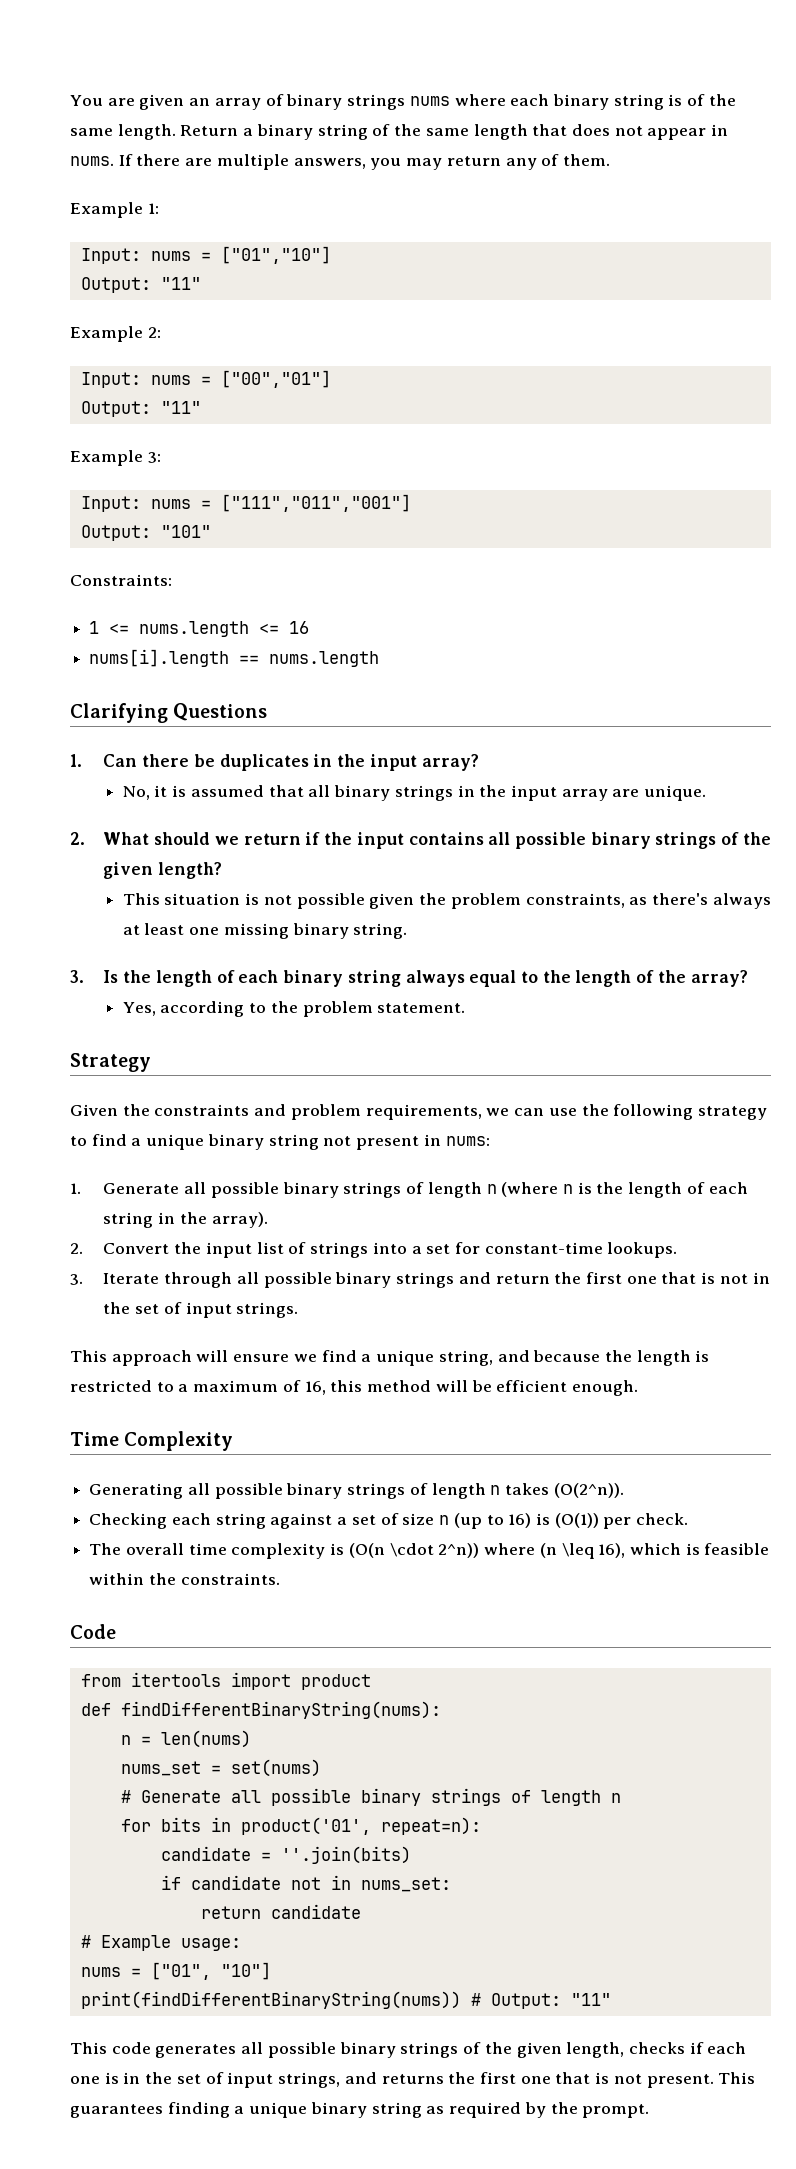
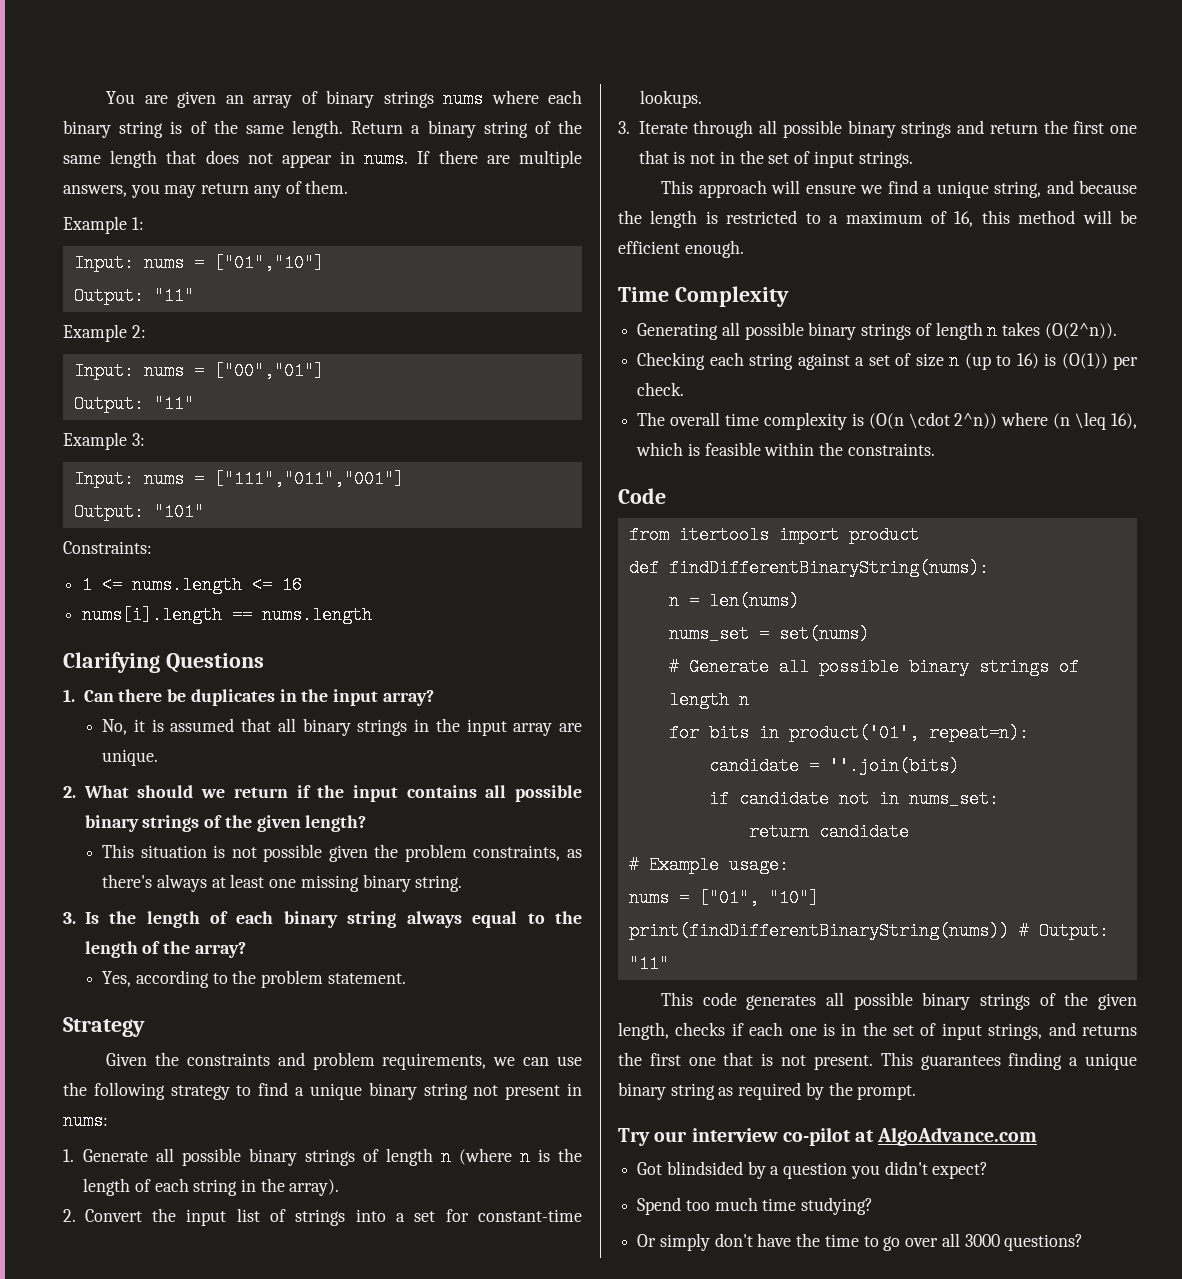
(650, 2111) none -> [618,1127,1038,1146] [637,1161,989,1179] [637,1197,874,1215] [637,1233,1084,1251] // Try our interview co-pilot at AlgoAdvance.com // Got blindsided by a question you didn't expect? // Spend too much time studying? // Or simply don't have the time to go over all 3000 questions?

